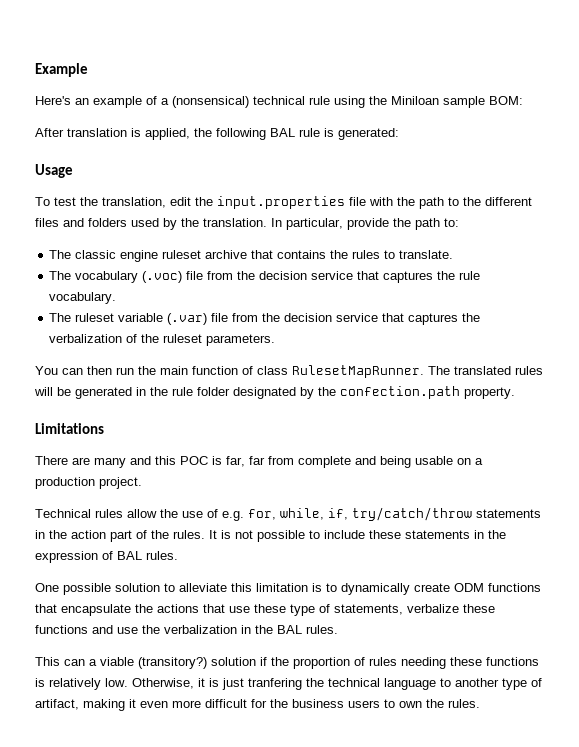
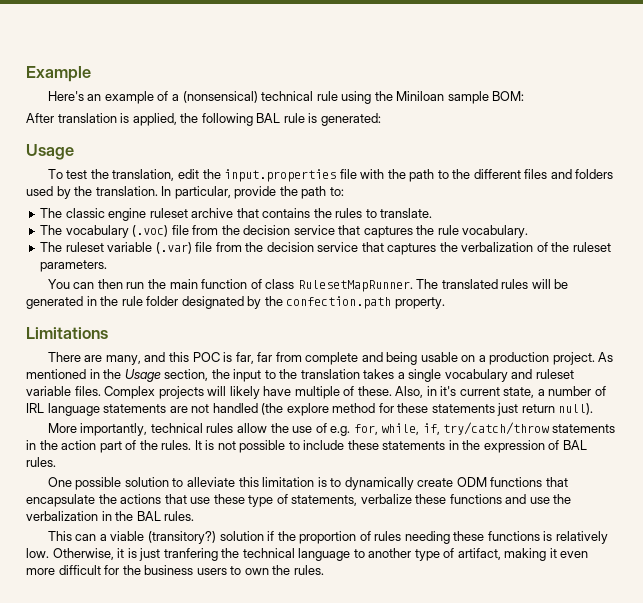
[94,458,126,468] many -> [105,355,141,365] many,
[35,509,91,518] // Technical -> [598,352,614,362] [26,369,574,382] [26,386,606,399] [26,403,594,416] [47,423,203,436] As mentioned in the Usage section, the input to the translation takes a single vocabulary and ruleset variable files. Complex projects will likely have multiple of these. Also, in it's current state, a number of IRL language statements are not handled (the explore method for these statements just return null). // More importantly, technical

